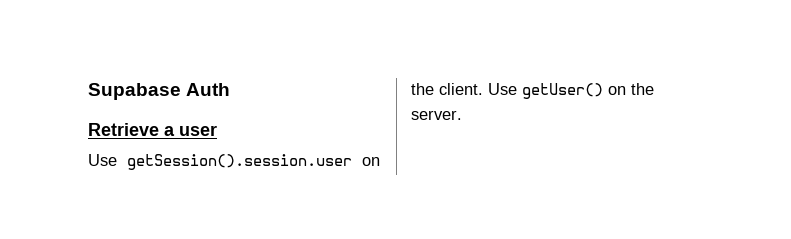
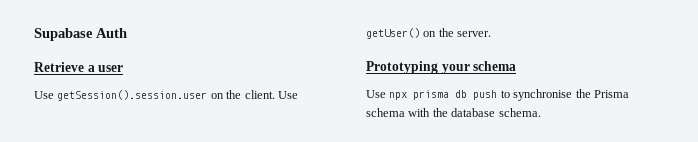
(462, 115) none -> [366,61,517,74] [366,89,629,101] [366,108,541,117] // Prototyping your schema // Use npx prisma db push to synchronise the Prisma schema with the database schema.

